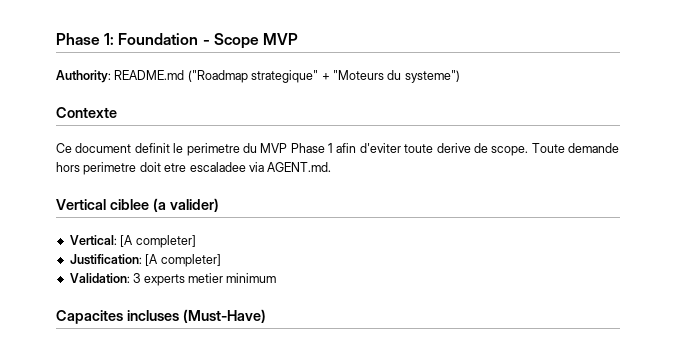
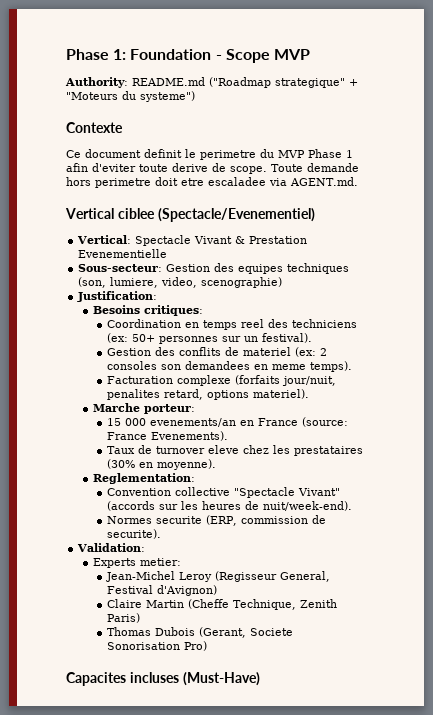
[152,198,219,212] (a valider) -> [157,208,315,222] (Spectacle/Evenementiel)
[120,235,196,248] [69,254,221,267] [69,273,277,286] [A completer] // Justification: [A completer] // Validation: 3 experts metier minimum -> [135,235,308,246] [78,249,168,258] [78,263,350,274] [78,277,283,288] [77,291,158,302] [92,305,203,316] [107,319,358,330] [107,333,313,344] [107,347,328,357] [107,361,353,372] [107,375,337,386] [107,389,310,400] [92,403,195,414] [107,417,349,427] [107,431,229,441] [107,445,364,456] [107,459,217,470] [92,473,195,484] [107,487,341,498] [107,501,353,511] [107,515,327,526] [107,529,162,539] [77,543,146,552] [92,558,181,568] [106,571,331,582] [107,585,218,596] [107,599,338,610] [107,613,141,623] [107,627,294,638] [107,641,208,651] Spectacle Vivant & Prestation Evenementielle // Sous-secteur: Gestion des equipes techniques (son, lumiere, video, scenographie) // Justification: // Besoins critiques: // Coordination en temps reel des techniciens (ex: 50+ personnes sur un festival). // Gestion des conflits de materiel (ex: 2 consoles son demandees en meme temps). // Facturation complexe (forfaits jour/nuit, penalites retard, options materiel). // Marche porteur: // 15 000 evenements/an en France (source: France Evenements). // Taux de turnover eleve chez les prestataires (30% en moyenne). // Reglementation: // Convention collective "Spectacle Vivant" (accords sur les heures de nuit/week-end). // Normes securite (ERP, commission de securite). // Validation: // Experts metier: // Jean-Michel Leroy (Regisseur General, Festival d'Avignon) // Claire Martin (Cheffe Technique, Zenith Paris) // Thomas Dubois (Gerant, Societe Sonorisation Pro)

